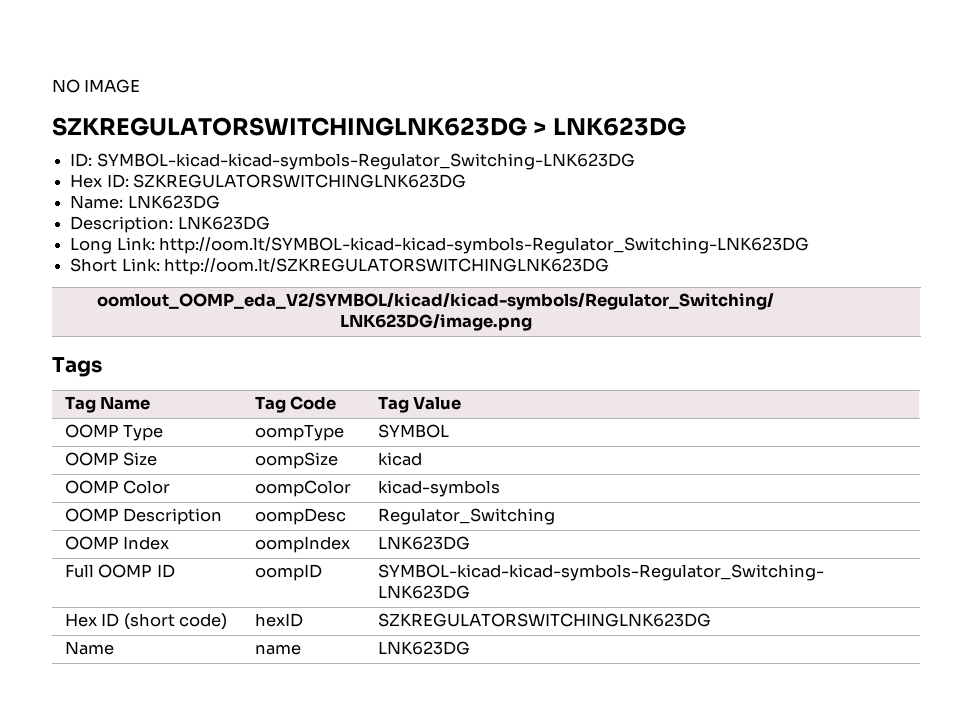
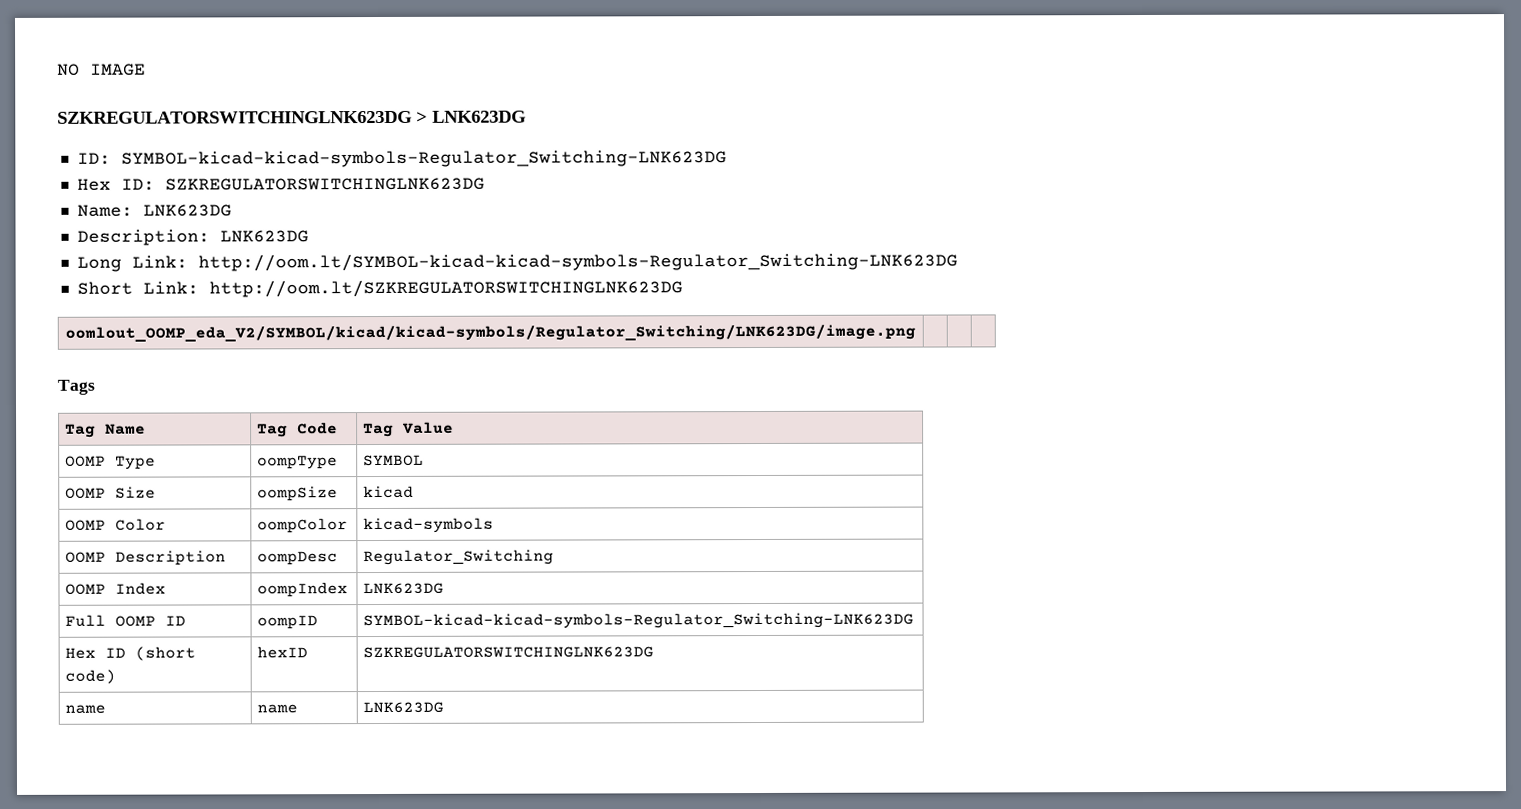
[64,641,114,655] Name -> [65,704,107,714] name

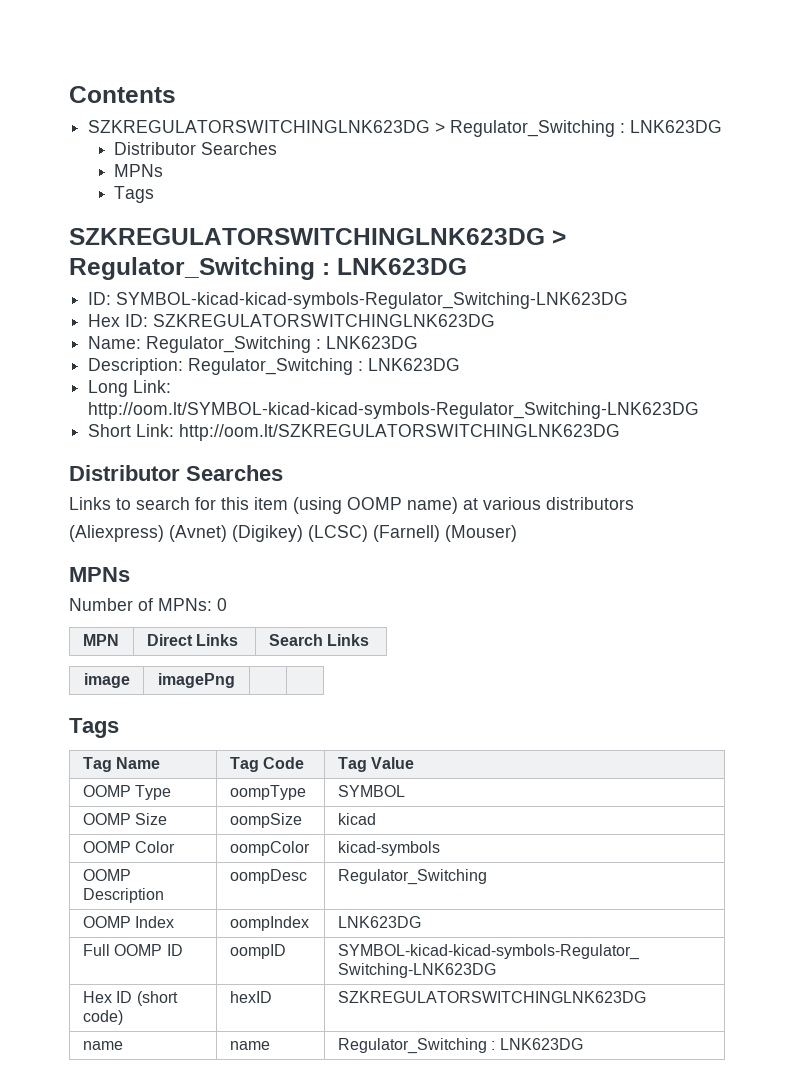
[57,63,146,76] [57,110,428,124] NO IMAGE // SZKREGULATORSWITCHINGLNK623DG > -> [69,86,176,103] [88,120,723,137] [114,142,278,155] [114,164,164,177] [114,186,155,203] [69,228,566,245] [69,257,330,280] Contents // SZKREGULATORSWITCHINGLNK623DG > Regulator_Switching : LNK623DG // Distributor Searches // MPNs // Tags // SZKREGULATORSWITCHINGLNK623DG > Regulator_Switching :
(133, 210) none -> [146,336,322,353] Regulator_Switching :
(210, 237) none -> [188,358,364,375] Regulator_Switching :
[65,324,916,343] // oomlout_OOMP_eda_V2/SYMBOL/kicad/kicad-symbols/Regulator_Switching/LNK623DG/image.png | -> [69,465,283,481] [69,497,634,514] [69,525,517,542] [69,567,130,582] [69,598,227,611] [82,634,119,646] [146,634,239,646] [268,634,370,646] [83,673,130,688] [158,673,235,688] // Distributor Searches // Links to search for this item (using OOMP name) at various distributors // (Aliexpress) (Avnet) (Digikey) (LCSC) (Farnell) (Mouser) // MPNs // Number of MPNs: 0 // MPN | Direct Links | Search Links // image | imagePng
(299, 709) none -> [337,1038,496,1054] Regulator_Switching :

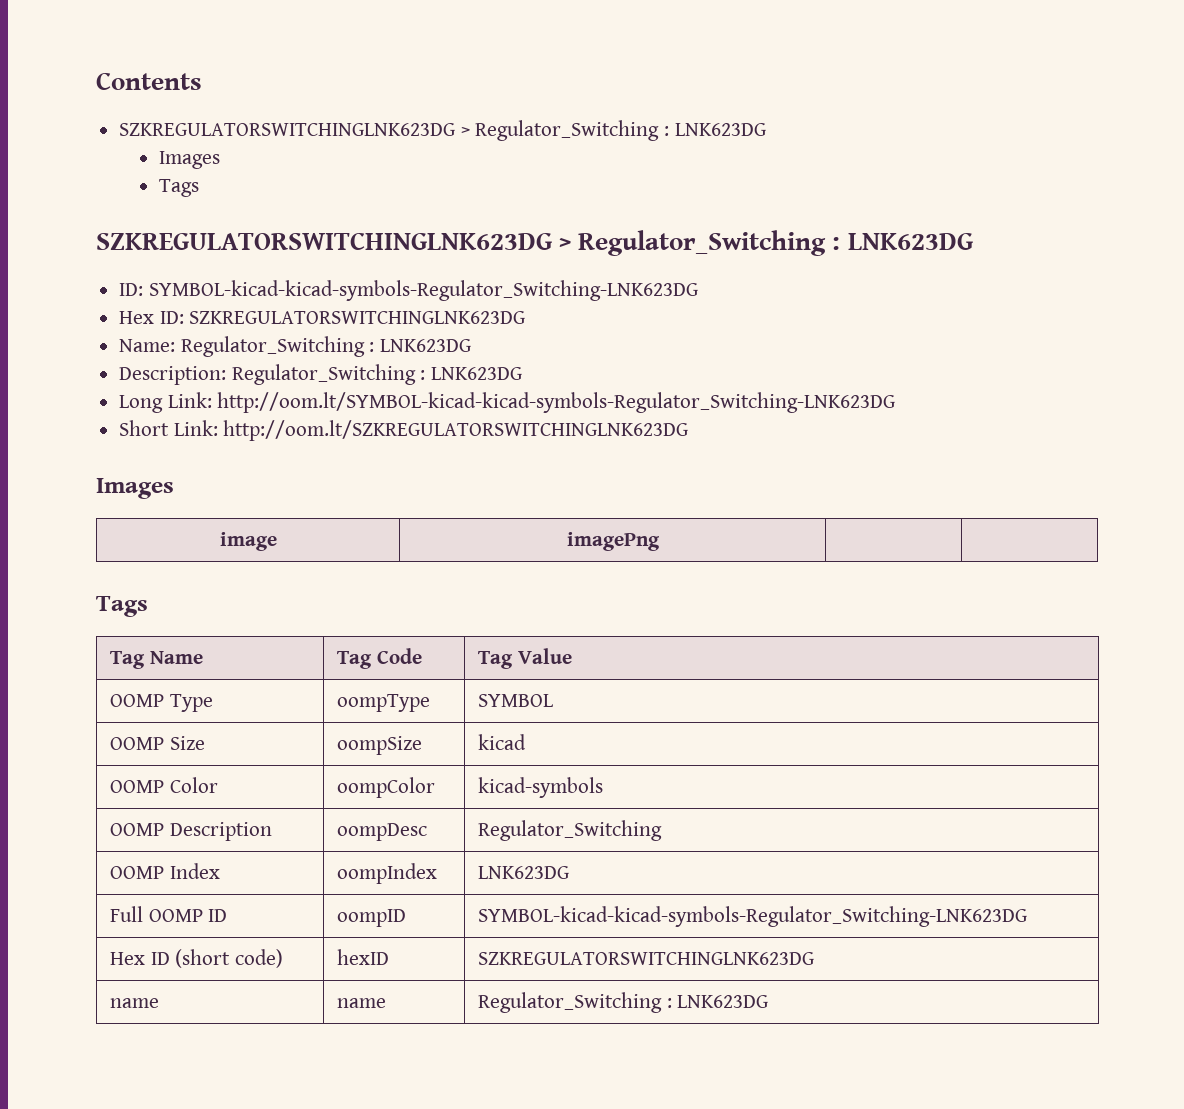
[114,142,278,155] [114,164,164,177] Distributor Searches // MPNs -> [159,151,221,169] Images
[69,465,283,481] [69,497,634,514] [69,525,517,542] [69,567,130,582] [69,598,227,611] [82,634,119,646] [146,634,239,646] [268,634,370,646] Distributor Searches // Links to search for this item (using OOMP name) at various distributors // (Aliexpress) (Avnet) (Digikey) (LCSC) (Farnell) (Mouser) // MPNs // Number of MPNs: 0 // MPN | Direct Links | Search Links -> [96,478,174,499] Images

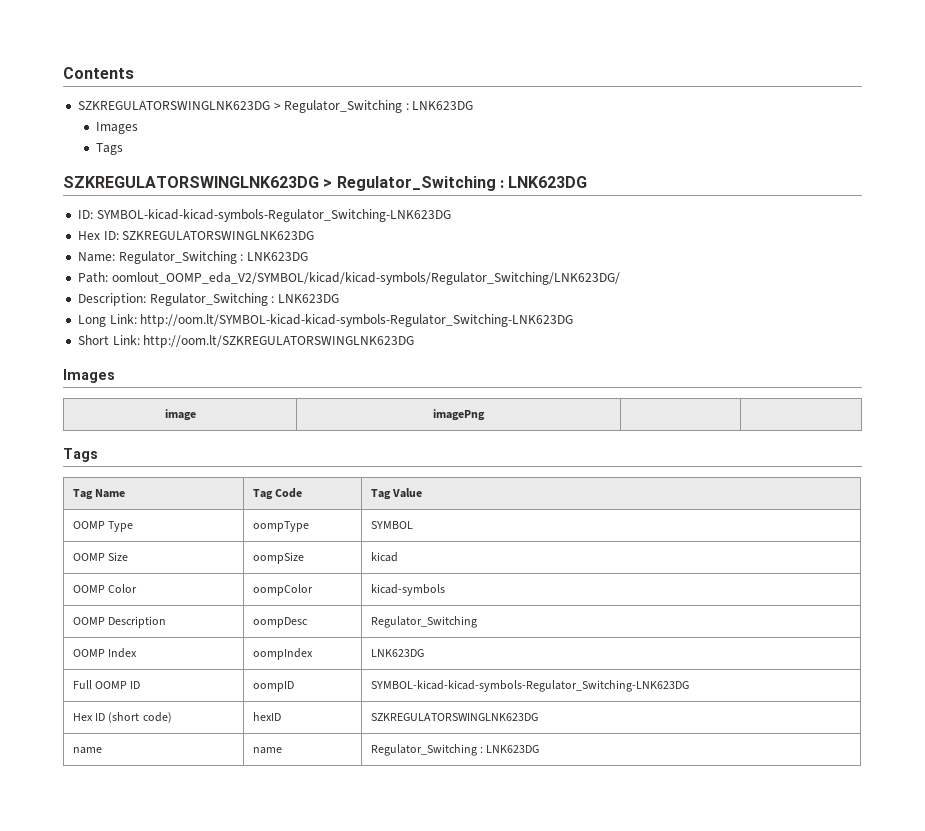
[119,123,456,136] SZKREGULATORSWITCHINGLNK623DG -> [77,101,270,110] SZKREGULATORSWINGLNK623DG
[96,232,552,250] SZKREGULATORSWITCHINGLNK623DG -> [63,176,319,188] SZKREGULATORSWINGLNK623DG
[189,311,526,324] SZKREGULATORSWITCHINGLNK623DG -> [122,231,315,240] SZKREGULATORSWINGLNK623DG
(472, 345) none -> [77,272,620,285] // Path: oomlout_OOMP_eda_V2/SYMBOL/kicad/kicad-symbols/Regulator_Switching/LNK623DG/
[223,420,689,441] http://oom.lt/SZKREGULATORSWITCHINGLNK623DG -> [143,335,415,348] http://oom.lt/SZKREGULATORSWINGLNK623DG
[478,952,815,965] SZKREGULATORSWITCHINGLNK623DG -> [370,713,538,721] SZKREGULATORSWINGLNK623DG

